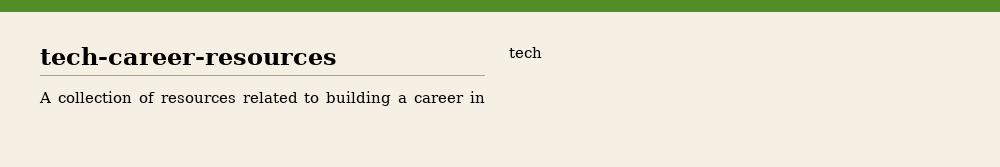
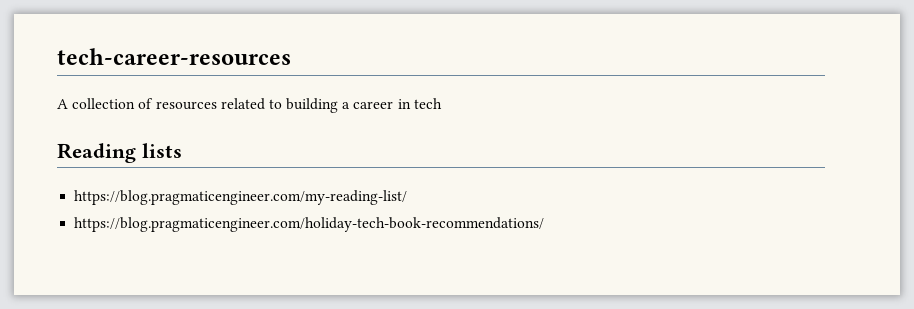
(542, 52) none -> [57,143,182,163] [74,190,408,205] [74,217,545,232] // Reading lists // https://blog.pragmaticengineer.com/my-reading-list/ // https://blog.pragmaticengineer.com/holiday-tech-book-recommendations/

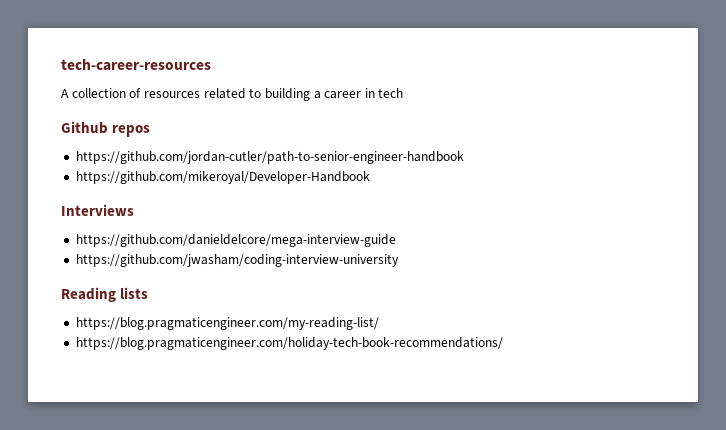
(442, 103) none -> [61,121,151,137] [75,151,464,164] [75,171,370,184] [61,204,134,216] [75,234,396,247] [75,254,399,267] // Github repos // https://github.com/jordan-cutler/path-to-senior-engineer-handbook // https://github.com/mikeroyal/Developer-Handbook // Interviews // https://github.com/danieldelcore/mega-interview-guide // https://github.com/jwasham/coding-interview-university

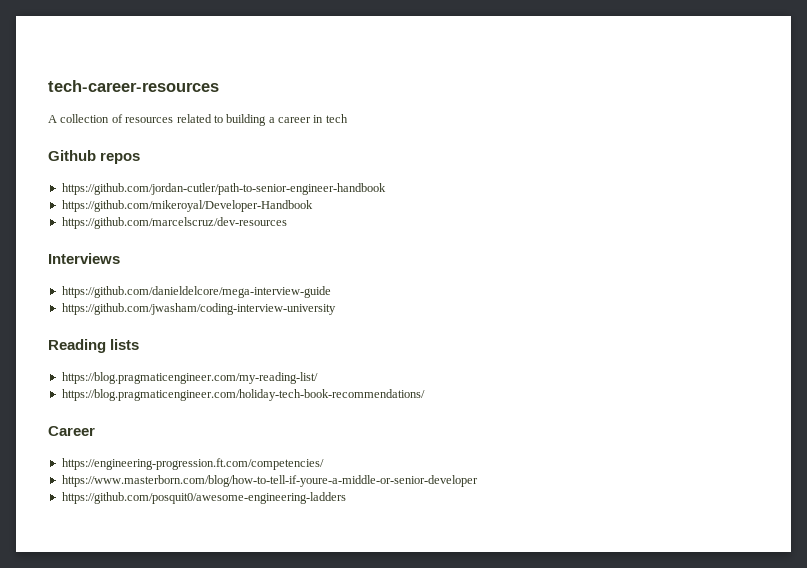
(370, 177) none -> [61,217,287,229] // https://github.com/marcelscruz/dev-resources
(503, 343) none -> [48,426,95,436] [61,458,324,470] [61,475,478,487] [61,492,346,504] // Career // https://engineering-progression.ft.com/competencies/ // https://www.masterborn.com/blog/how-to-tell-if-youre-a-middle-or-senior-developer // https://github.com/posquit0/awesome-engineering-ladders

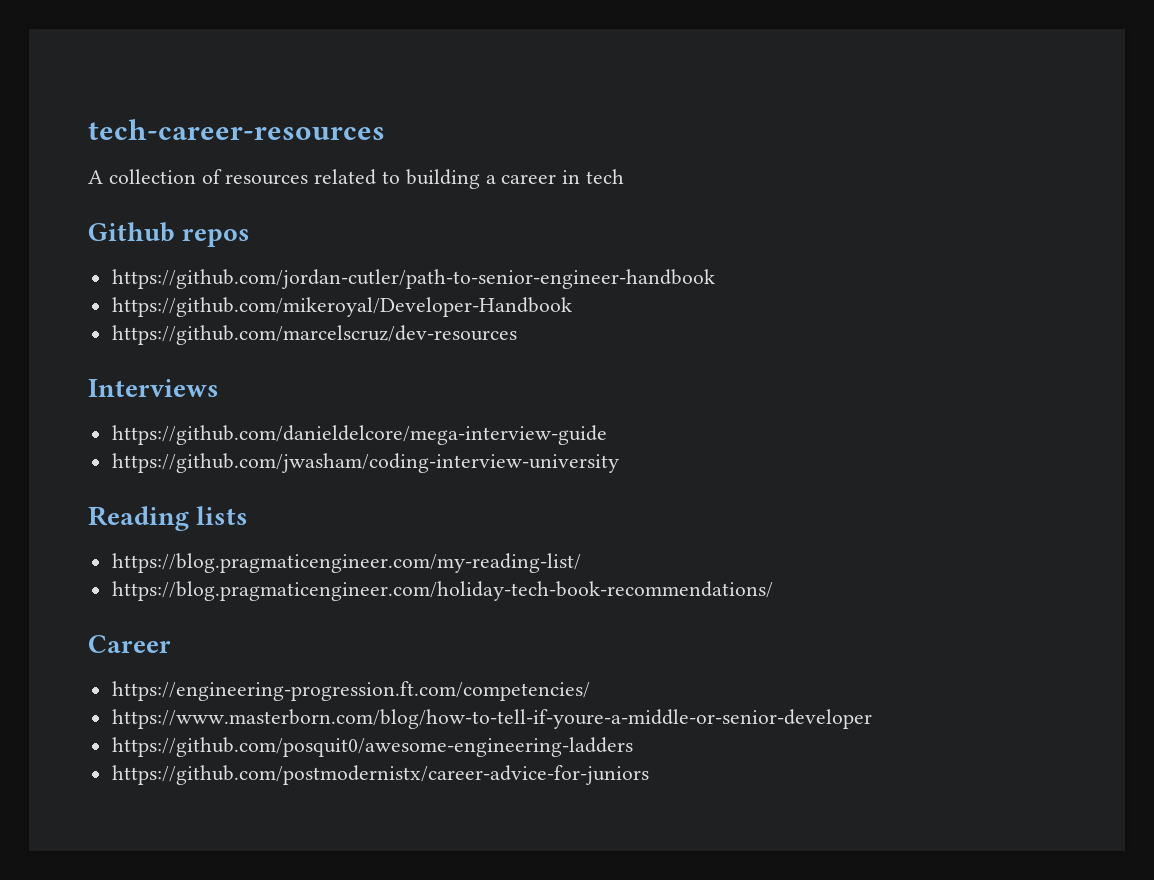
(346, 498) none -> [111,765,649,785] // https://github.com/postmodernistx/career-advice-for-juniors

